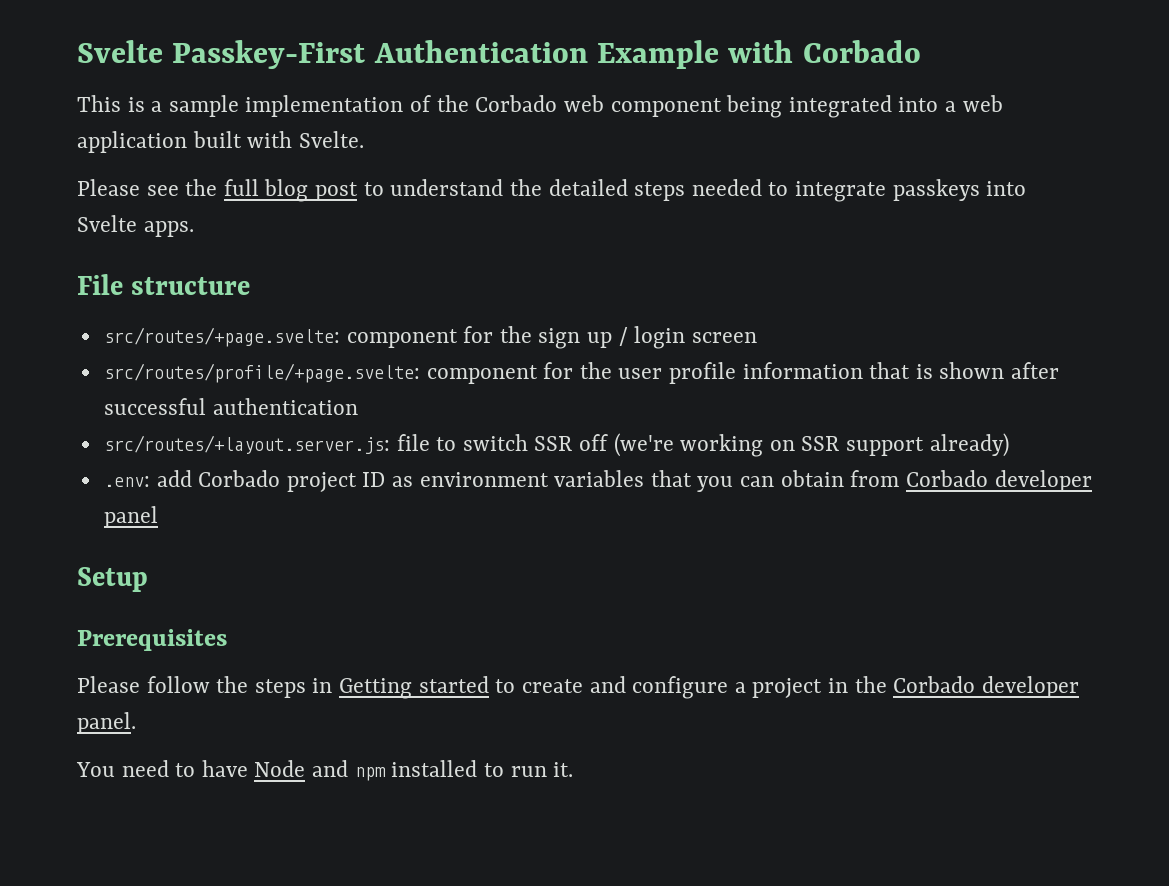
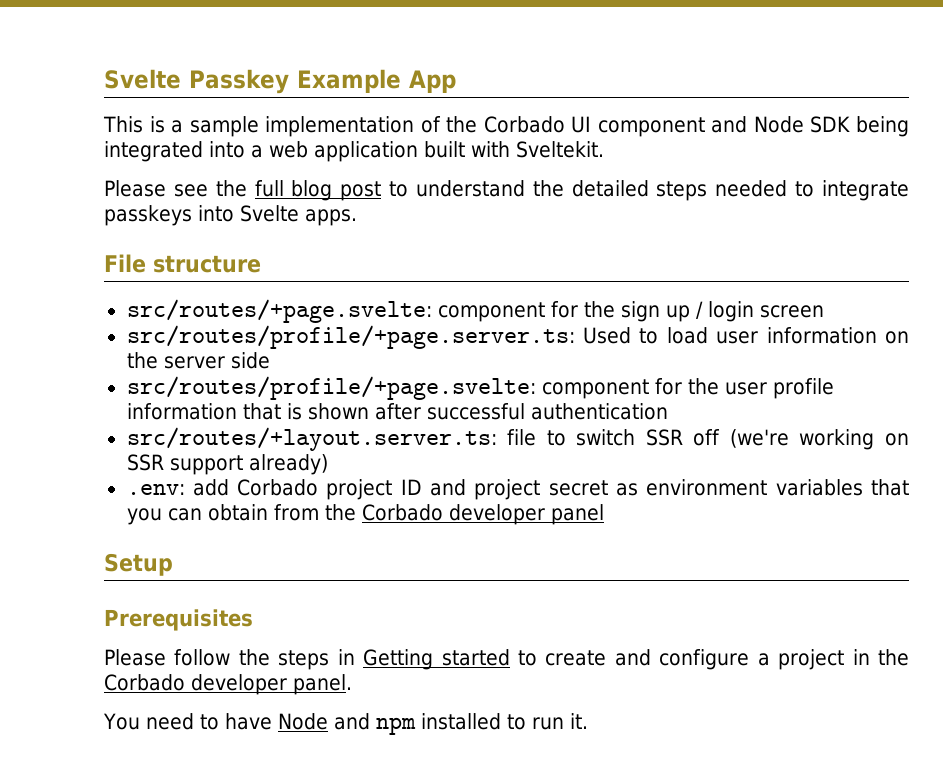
[77,40,921,69] Svelte Passkey-First Authentication Example with Corbado -> [104,69,456,94] Svelte Passkey Example App
[563,95,722,117] web component -> [571,116,851,137] UI component and Node SDK
[298,131,364,148] Svelte. -> [516,141,604,158] Sveltekit.
(757, 337) none -> [126,325,909,349] [126,352,270,369] // src/routes/profile/+page.server.ts: Used to load user information on the server side
[103,435,390,454] src/routes/+layout.server.js: -> [126,427,497,451] src/routes/+layout.server.ts:
(386, 479) none -> [430,479,608,500] and project secret
(900, 478) none -> [324,504,356,521] the

